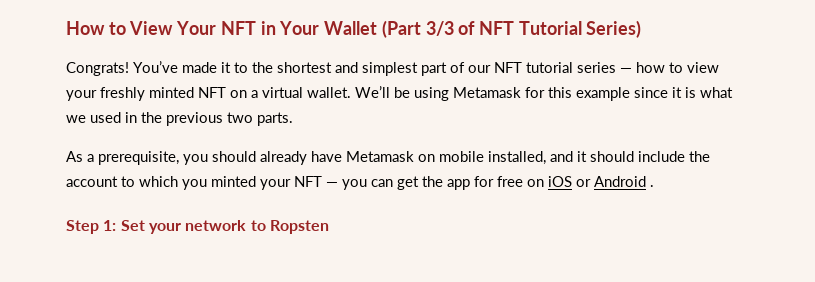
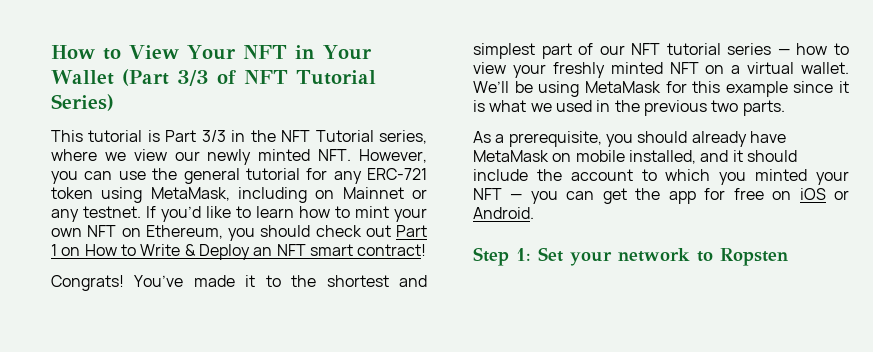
(642, 29) none -> [51,130,428,144] [51,149,427,165] [51,168,427,184] [51,187,427,203] [51,206,427,222] [51,225,427,241] [51,244,427,260] // This tutorial is Part 3/3 in the NFT Tutorial series, where we view our newly minted NFT. However, you can use the general tutorial for any ERC-721 token using MetaMask, including on Mainnet or any testnet. If you’d like to learn how to mint your own NFT on Ethereum, you should check out Part 1 on How to Write & Deploy an NFT smart contract!
[453,87,521,98] Metamask -> [584,81,661,93] MetaMask
[346,151,414,162] Metamask -> [473,150,549,162] MetaMask
[594,176,654,187] Android . -> [473,207,534,219] Android.

